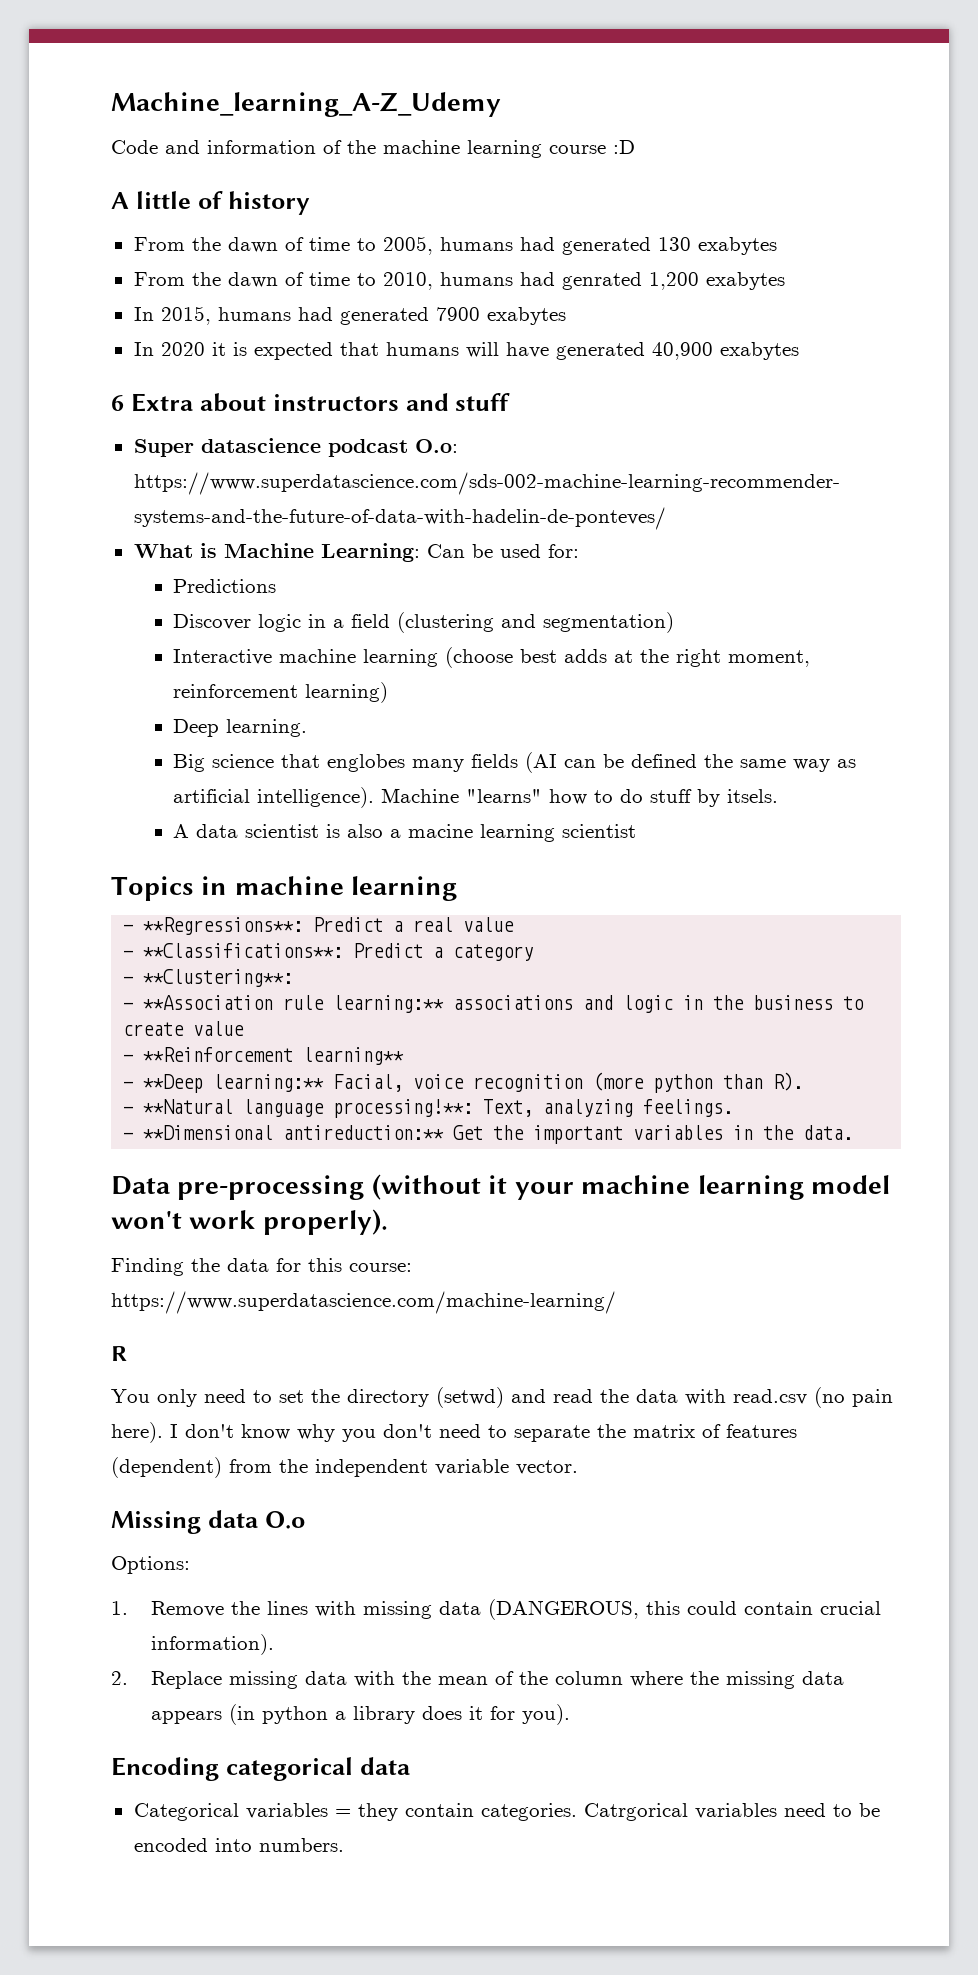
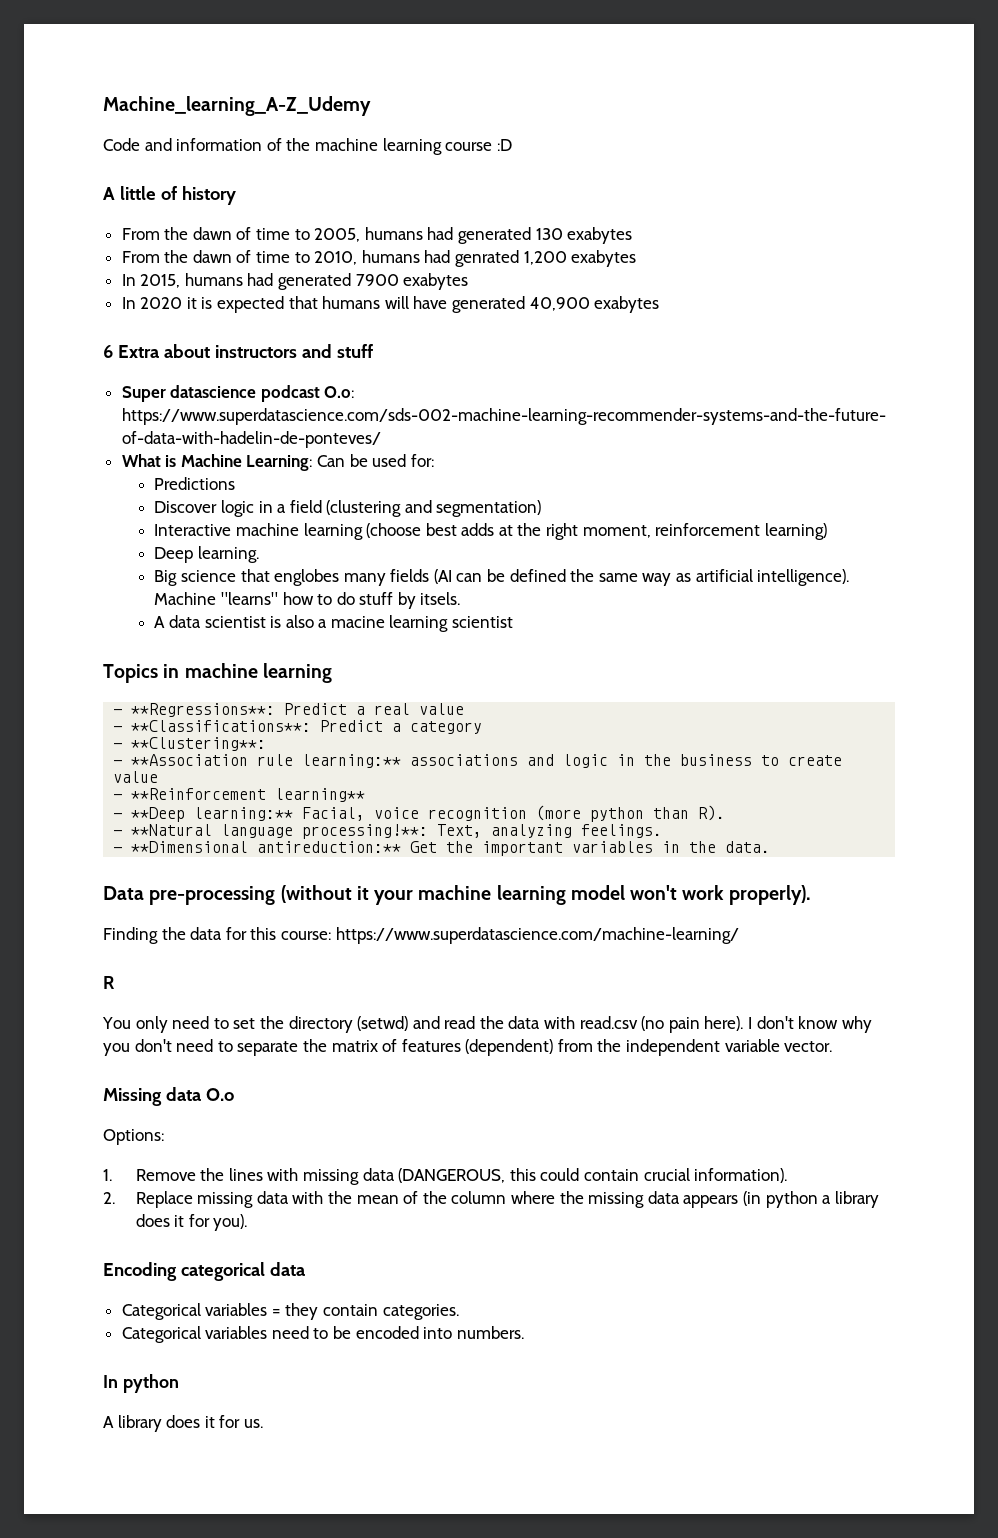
[583,1803,688,1821] Catrgorical -> [121,1326,201,1343] // Categorical
(344, 1845) none -> [103,1374,179,1393] [103,1415,263,1432] // In python // A library does it for us.

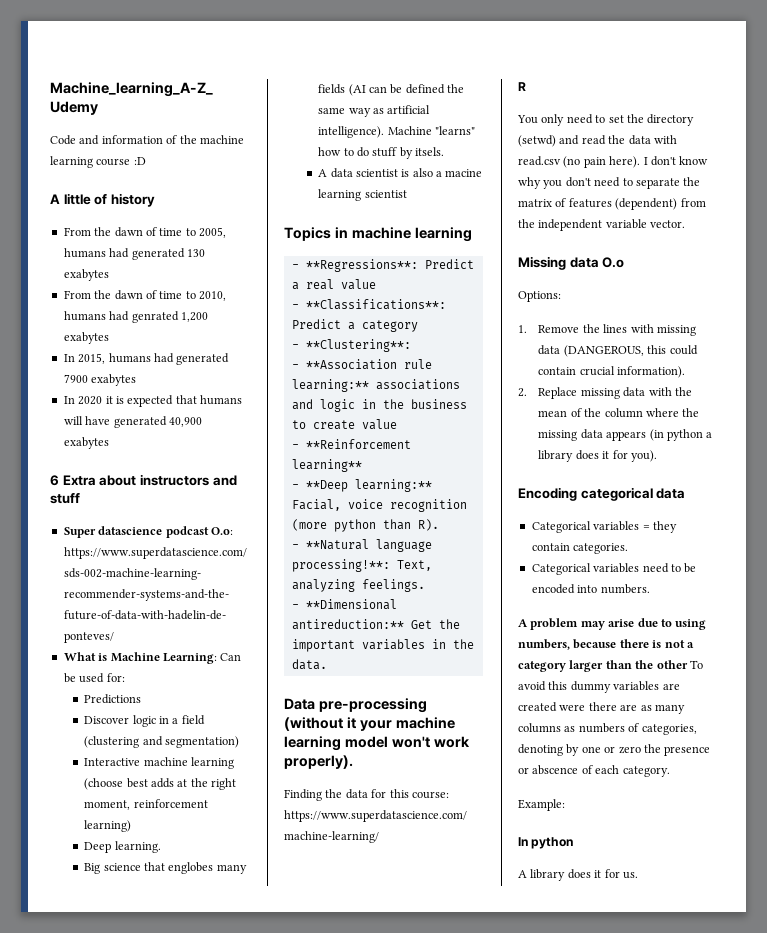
(524, 1332) none -> [518,618,707,630] [518,639,694,650] [518,660,703,672] [518,681,680,693] [518,702,685,714] [518,723,697,735] [518,744,711,756] [518,765,670,777] [518,799,565,811] // A problem may arise due to using numbers, because there is not a category larger than the other To avoid this dummy variables are created were there are as many columns as numbers of categories, denoting by one or zero the presence or abscence of each category. // Example:

